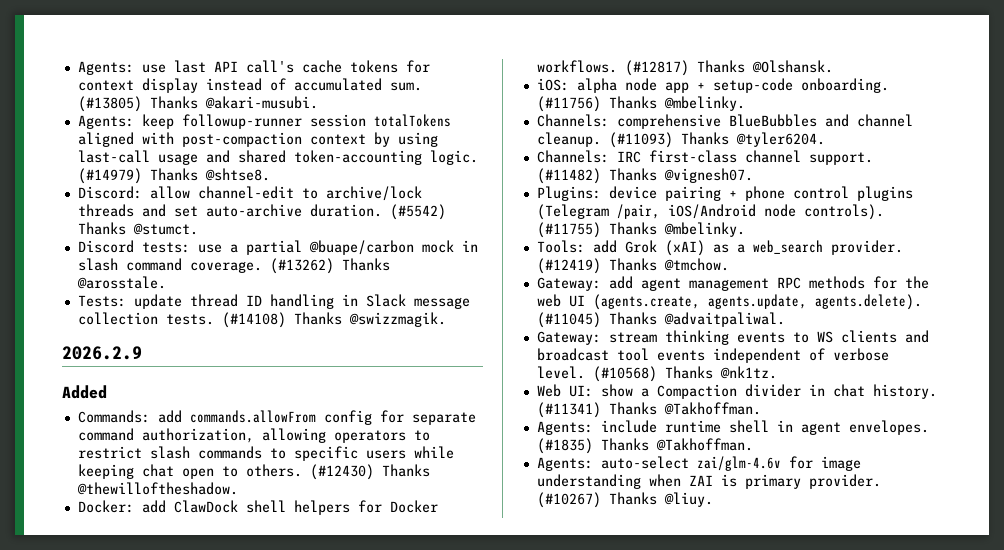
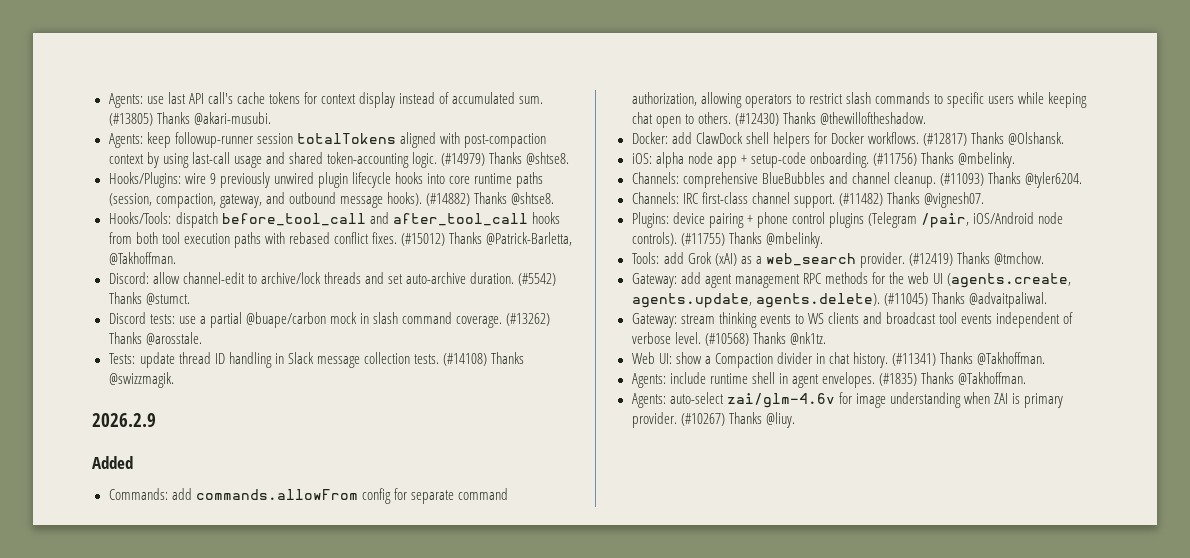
(270, 174) none -> [108,172,544,188] [108,192,554,208] [108,212,560,228] [108,232,573,248] [108,252,177,265] // Hooks/Plugins: wire 9 previously unwired plugin lifecycle hooks into core runtime paths (session, compaction, gateway, and outbound message hooks). (#14882) Thanks @shtse8. // Hooks/Tools: dispatch before_tool_call and after_tool_call hooks from both tool execution paths with rebased conflict fixes. (#15012) Thanks @Patrick-Barletta, @Takhoffman.

